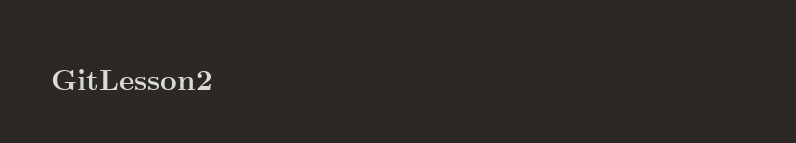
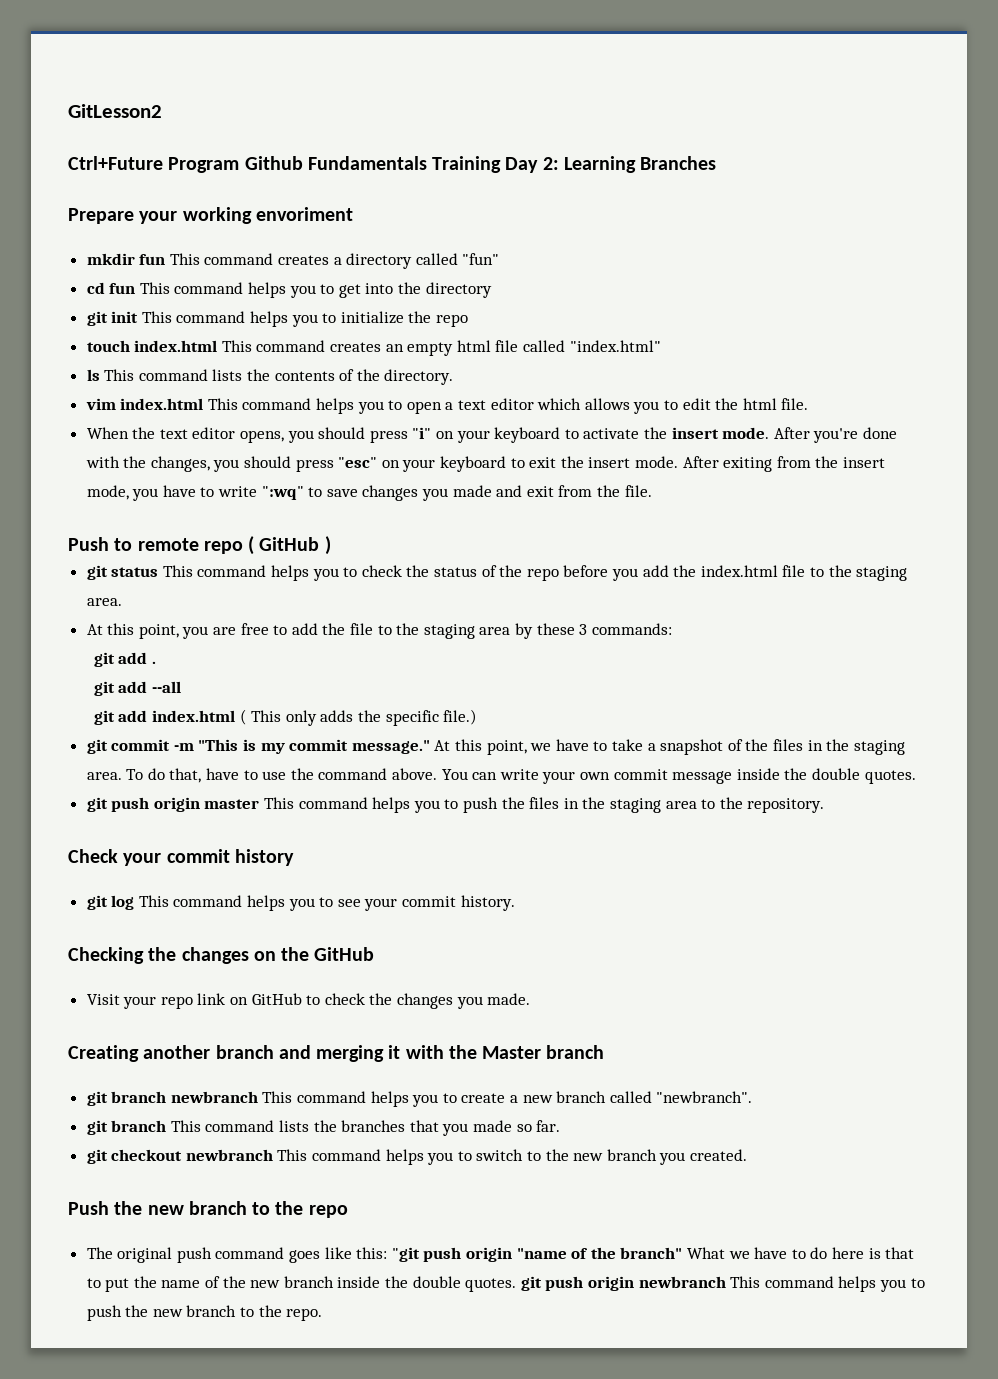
(213, 79) none -> [68,156,717,173] [68,207,353,224] [86,253,500,269] [86,282,492,298] [86,311,469,327] [86,340,661,356] [86,369,454,385] [85,398,809,414] [86,427,897,443] [85,456,885,472] [86,485,652,501] [68,536,331,555] [86,565,908,581] [86,598,122,606] [86,623,672,639] [93,652,157,667] [93,681,182,696] [93,709,478,726] [86,739,905,755] [86,768,916,784] [86,797,825,813] [68,849,294,866] [86,895,515,911] [68,947,375,964] [86,993,531,1009] [68,1045,605,1062] [86,1091,753,1107] [86,1120,561,1136] [86,1149,747,1165] [68,1201,348,1218] [86,1247,915,1263] [86,1276,925,1292] [86,1305,323,1321] // Ctrl+Future Program Github Fundamentals Training Day 2: Learning Branches // Prepare your working envoriment // mkdir fun This command creates a directory called "fun" // cd fun This command helps you to get into the directory // git init This command helps you to initialize the repo // touch index.html This command creates an empty html file called "index.html" // ls This command lists the contents of the directory. // vim index.html This command helps you to open a text editor which allows you to edit the html file. // When the text editor opens, you should press "i" on your keyboard to activate the insert mode. After you're done with the changes, you should press "esc" on your keyboard to exit the insert mode. After exiting from the insert mode, you have to write ":wq" to save changes you made and exit from the file. // Push to remote repo ( GitHub ) // git status This command helps you to check the status of the repo before you add the index.html file to the staging area. // At this point, you are free to add the file to the staging area by these 3 commands: // git add . // git add --all // git add index.html ( This only adds the specific file.) // git commit -m "This is my commit message." At this point, we have to take a snapshot of the files in the staging area. To do that, have to use the command above. You can write your own commit message inside the double quotes. // git push origin master This command helps you to push the files in the staging area to the repository. // Check your commit history // git log This command helps you to see your commit history. // Checking the changes on the GitHub // Visit your repo link on GitHub to check the changes you made. // Creating another branch and merging it with the Master branch // git branch newbranch This command helps you to create a new branch called "newbranch". // git branch This command lists the branches that you made so far. // git checkout newbranch This command helps you to switch to the new branch you created. // Push the new branch to the repo // The original push command goes like this: "git push origin "name of the branch" What we have to do here is that to put the name of the new branch inside the double quotes. git push origin newbranch This command helps you to push the new branch to the repo.

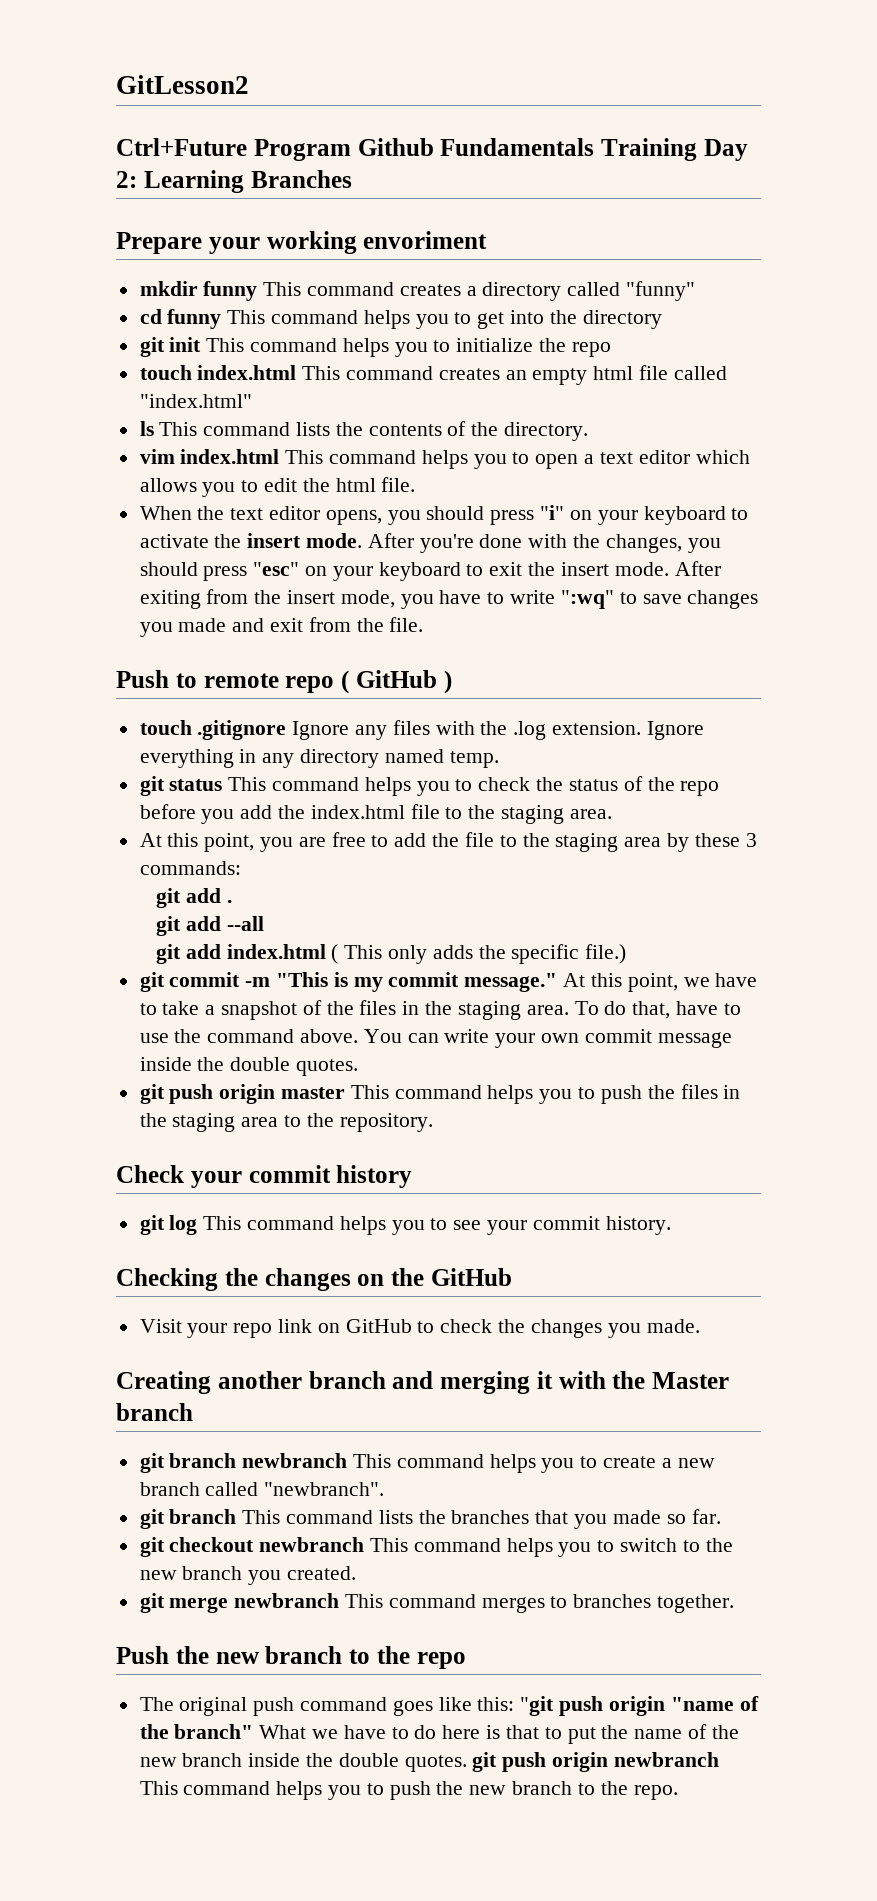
[139,254,166,265] fun -> [203,281,258,301] funny
[462,253,500,265] "fun" -> [626,281,696,301] "funny"
[109,283,136,294] fun -> [167,309,222,329] funny
(331, 545) none -> [139,720,704,740] [139,749,499,768] // touch .gitignore Ignore any files with the .log extension. Ignore everything in any directory named temp.
(747, 1155) none -> [139,1593,735,1613] // git merge newbranch This command merges to branches together.

